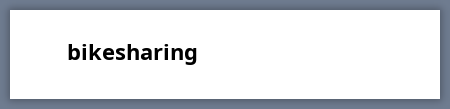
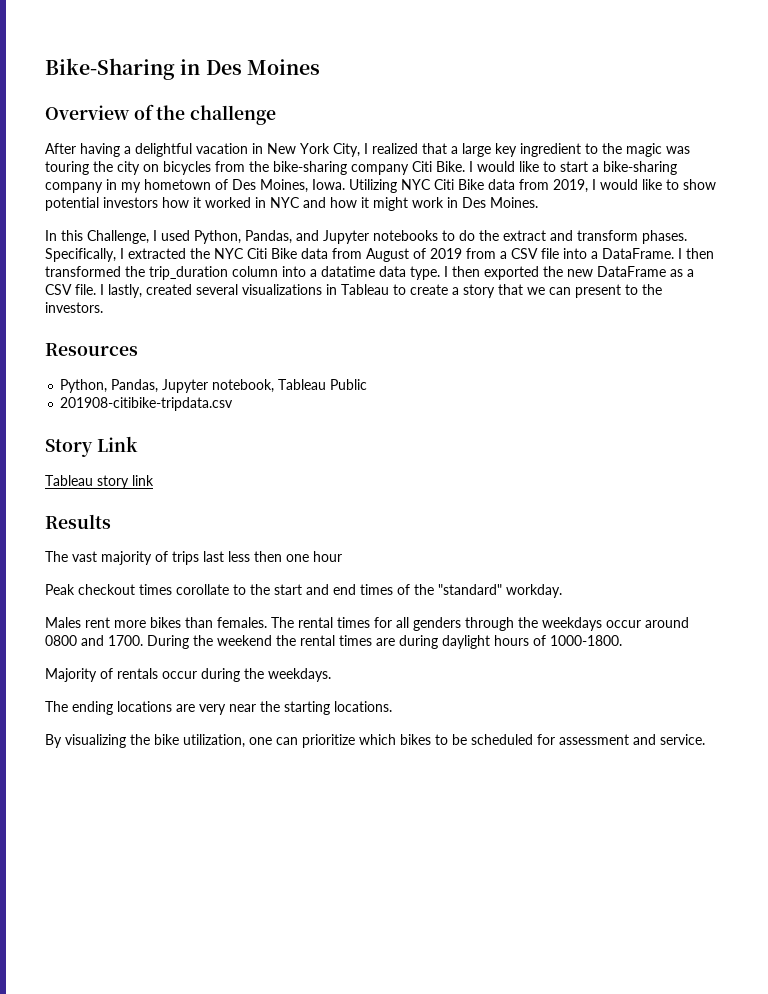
[67,44,198,65] bikesharing -> [45,58,320,80] [45,104,277,125] [45,143,690,157] [45,161,677,175] [45,179,716,193] [45,197,538,211] [45,230,687,244] [45,248,714,262] [45,266,694,280] [45,284,662,298] [45,302,103,313] [45,343,138,356] [60,379,368,393] [60,397,234,411] [45,436,138,457] [45,475,154,489] [45,514,111,529] [45,551,342,565] [45,584,562,598] [45,617,689,631] [45,635,622,649] [45,668,331,682] [45,701,392,715] [45,734,705,748] Bike-Sharing in Des Moines // Overview of the challenge // After having a delightful vacation in New York City, I realized that a large key ingredient to the magic was touring the city on bicycles from the bike-sharing company Citi Bike. I would like to start a bike-sharing company in my hometown of Des Moines, Iowa. Utilizing NYC Citi Bike data from 2019, I would like to show potential investors how it worked in NYC and how it might work in Des Moines. // In this Challenge, I used Python, Pandas, and Jupyter notebooks to do the extract and transform phases. Specifically, I extracted the NYC Citi Bike data from August of 2019 from a CSV file into a DataFrame. I then transformed the trip_duration column into a datatime data type. I then exported the new DataFrame as a CSV file. I lastly, created several visualizations in Tableau to create a story that we can present to the investors. // Resources // Python, Pandas, Jupyter notebook, Tableau Public // 201908-citibike-tripdata.csv // Story Link // Tableau story link // Results // The vast majority of trips last less then one hour // Peak checkout times corollate to the start and end times of the "standard" workday. // Males rent more bikes than females. The rental times for all genders through the weekdays occur around 0800 and 1700. During the weekend the rental times are during daylight hours of 1000-1800. // Majority of rentals occur during the weekdays. // The ending locations are very near the starting locations. // By visualizing the bike utilization, one can prioritize which bikes to be scheduled for assessment and service.

